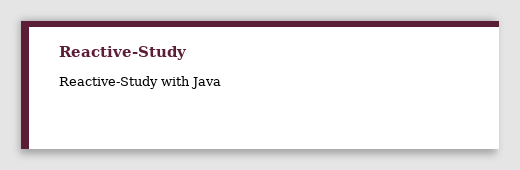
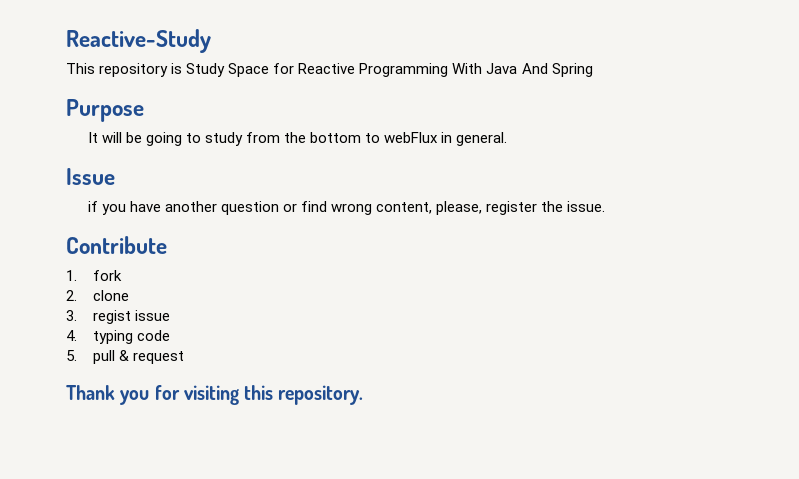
[59,76,221,89] Reactive-Study with Java -> [66,63,593,77] [66,99,144,122] [87,132,508,146] [66,168,115,185] [87,201,606,215] [66,236,167,254] [66,270,122,281] [66,290,129,301] [66,310,170,324] [66,330,170,344] [66,350,184,364] [66,385,364,405] This repository is Study Space for Reactive Programming With Java And Spring // Purpose // It will be going to study from the bottom to webFlux in general. // Issue // if you have another question or find wrong content, please, register the issue. // Contribute // 1. fork // 2. clone // 3. regist issue // 4. typing code // 5. pull & request // Thank you for visiting this repository.

